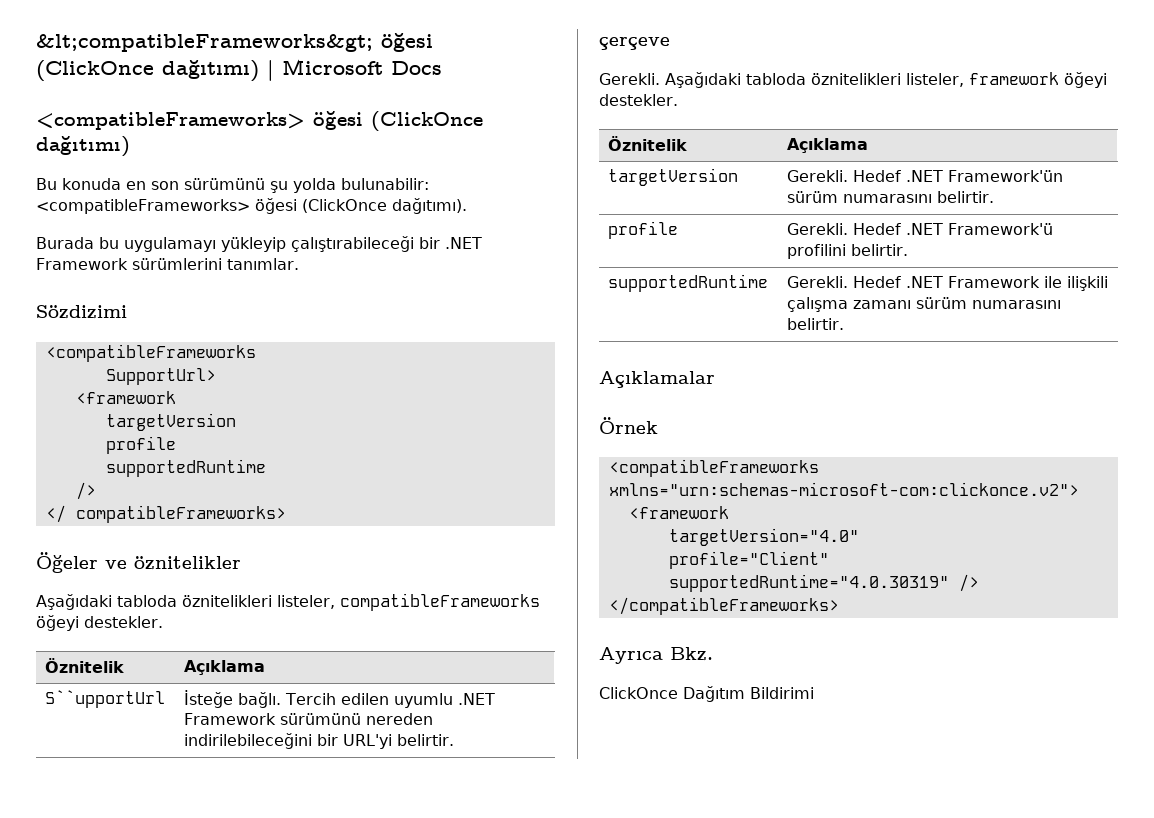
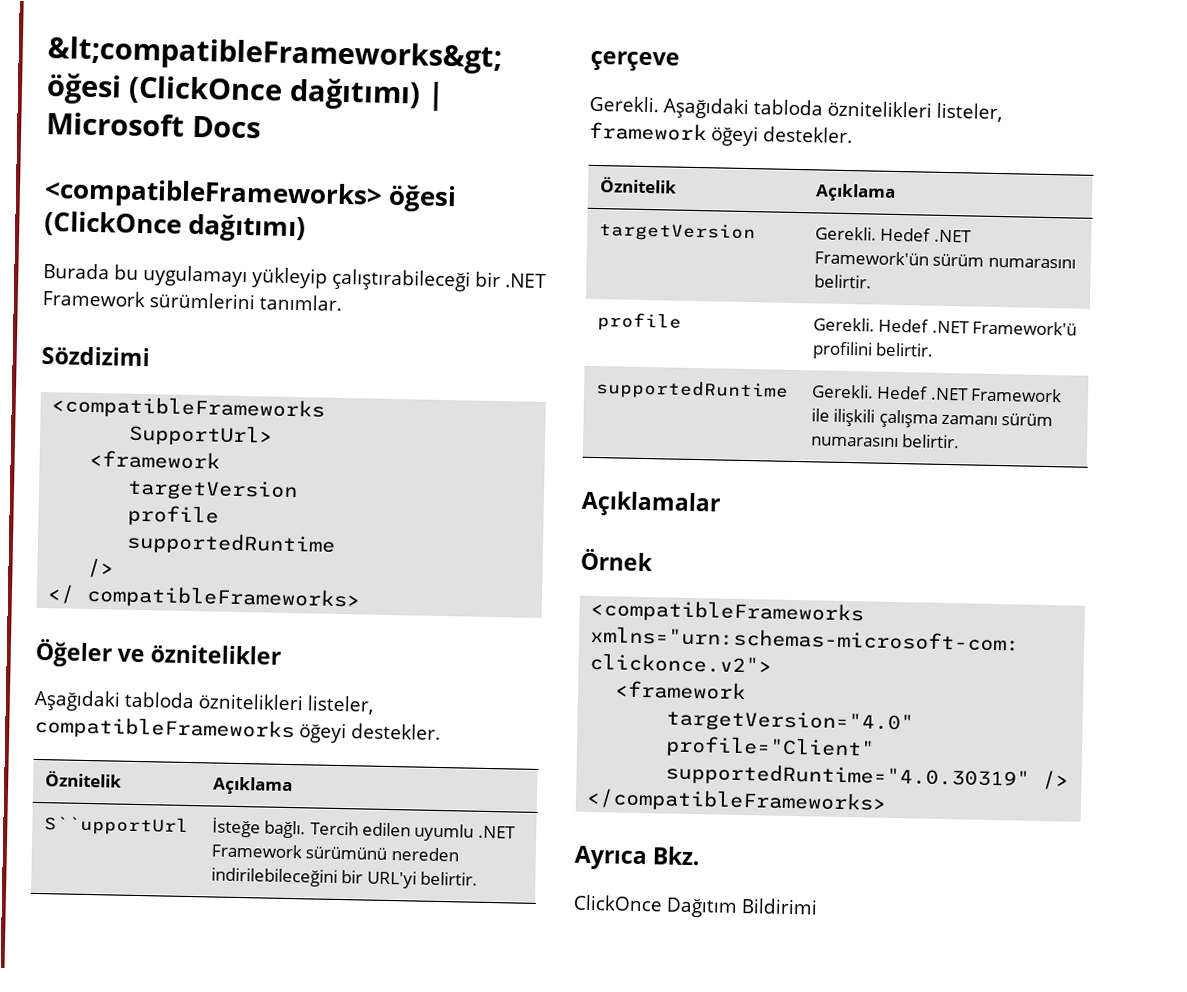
[36,178,429,193] [36,198,467,214] // Bu konuda en son sürümünü şu yolda bulunabilir: <compatibleFrameworks> öğesi (ClickOnce dağıtımı). -> (307, 228) none

